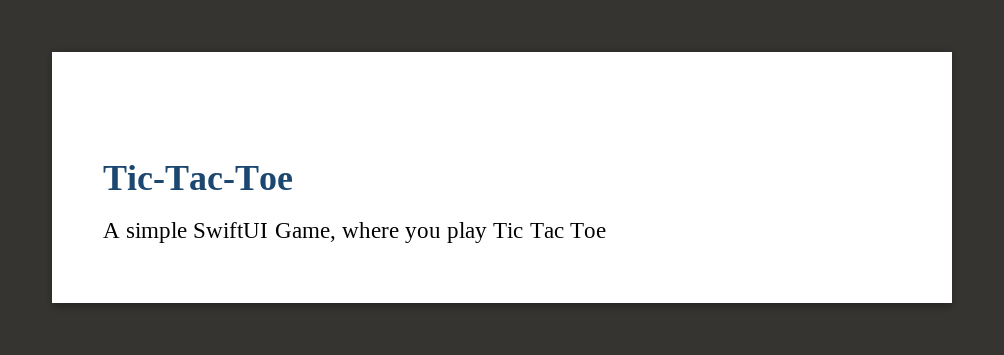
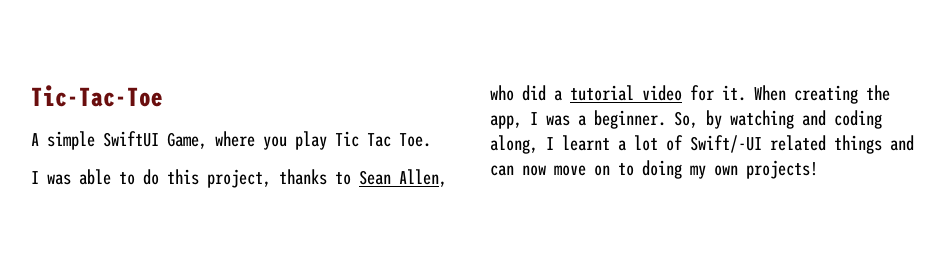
[569,223,606,238] Toe -> [399,133,431,147] [31,169,447,188] [490,85,890,104] [490,110,882,129] [490,135,914,154] [490,160,818,179] Toe. // I was able to do this project, thanks to Sean Allen, who did a tutorial video for it. When creating the app, I was a beginner. So, by watching and coding along, I learnt a lot of Swift/-UI related things and can now move on to doing my own projects!

